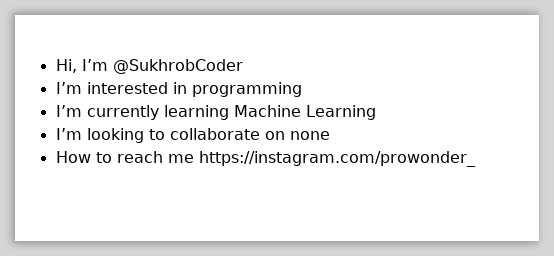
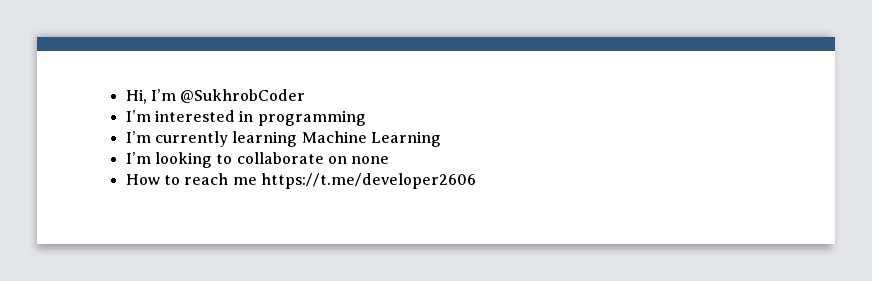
[198,151,476,167] https://instagram.com/prowonder_ -> [260,173,476,189] https://t.me/developer2606

